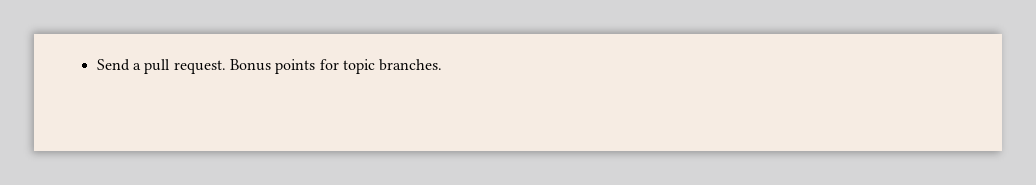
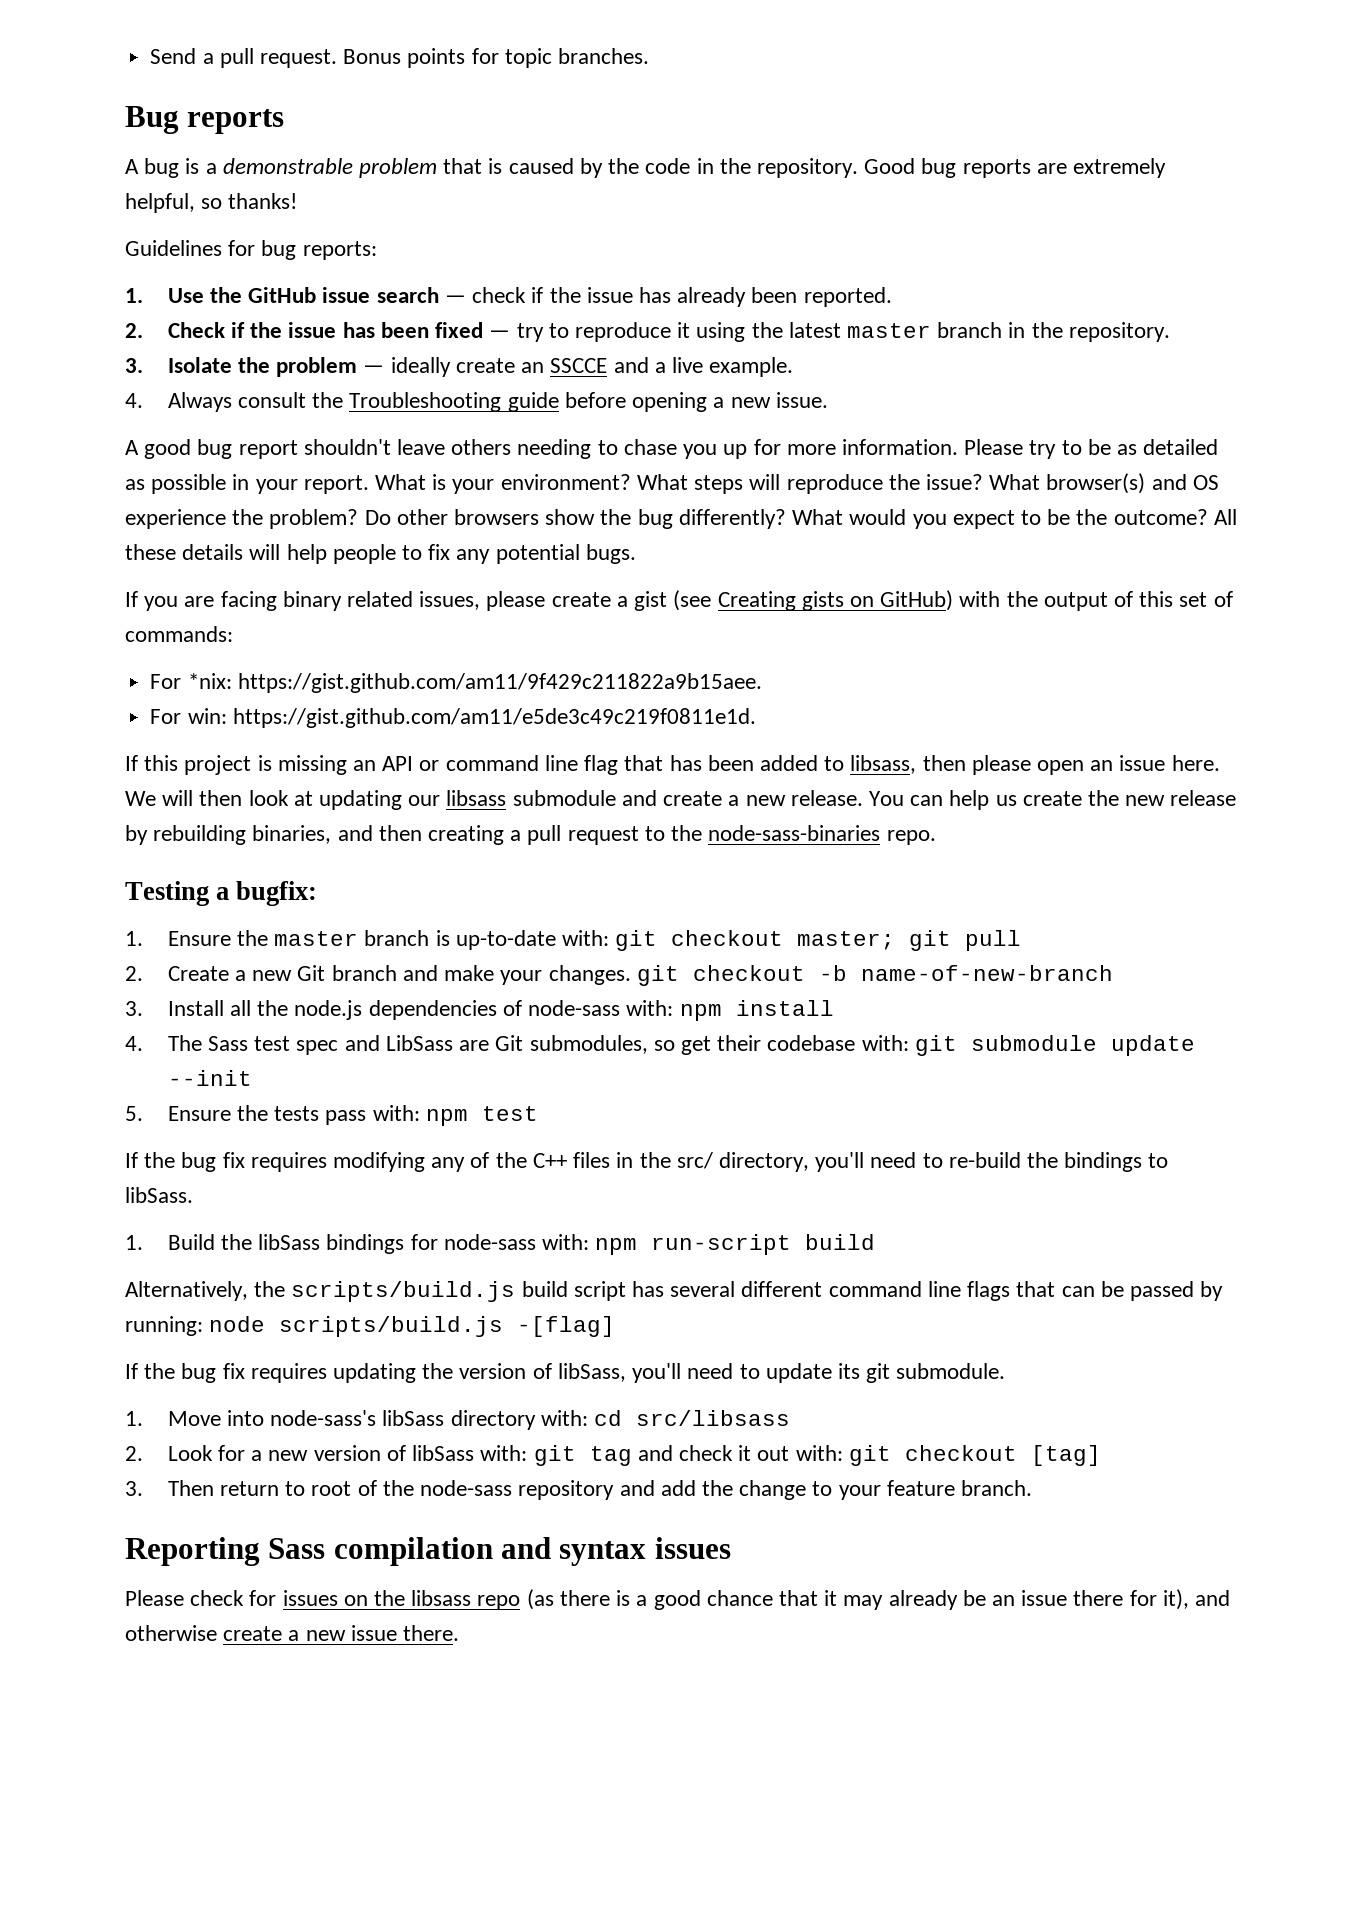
(443, 65) none -> [125,106,285,134] [125,158,1166,178] [125,193,298,213] [125,240,377,260] [125,287,892,307] [125,322,1170,342] [125,357,794,377] [125,392,828,412] [125,439,1219,459] [125,473,1219,494] [125,509,1237,529] [125,544,636,564] [125,590,1233,611] [125,626,233,642] [150,673,762,693] [150,708,756,728] [125,755,1220,775] [125,790,1237,810] [125,825,936,845] [125,881,318,906] [125,930,1022,951] [125,965,1113,986] [125,1000,834,1021] [125,1035,1195,1056] [167,1070,252,1086] [125,1105,538,1126] [125,1152,1169,1172] [125,1187,193,1203] [125,1234,876,1255] [125,1281,1224,1302] [125,1316,616,1337] [125,1363,1006,1383] [125,1410,791,1430] [125,1445,1101,1466] [125,1480,1032,1500] [125,1537,731,1566] [125,1589,1231,1610] [125,1625,460,1641] // Bug reports // A bug is a demonstrable problem that is caused by the code in the repository. Good bug reports are extremely helpful, so thanks! // Guidelines for bug reports: // 1. Use the GitHub issue search — check if the issue has already been reported. // 2. Check if the issue has been fixed — try to reproduce it using the latest master branch in the repository. // 3. Isolate the problem — ideally create an SSCCE and a live example. // 4. Always consult the Troubleshooting guide before opening a new issue. // A good bug report shouldn't leave others needing to chase you up for more information. Please try to be as detailed as possible in your report. What is your environment? What steps will reproduce the issue? What browser(s) and OS experience the problem? Do other browsers show the bug differently? What would you expect to be the outcome? All these details will help people to fix any potential bugs. // If you are facing binary related issues, please create a gist (see Creating gists on GitHub) with the output of this set of commands: // For *nix: https://gist.github.com/am11/9f429c211822a9b15aee. // For win: https://gist.github.com/am11/e5de3c49c219f0811e1d. // If this project is missing an API or command line flag that has been added to libsass, then please open an issue here. We will then look at updating our libsass submodule and create a new release. You can help us create the new release by rebuilding binaries, and then creating a pull request to the node-sass-binaries repo. // Testing a bugfix: // 1. Ensure the master branch is up-to-date with: git checkout master; git pull // 2. Create a new Git branch and make your changes. git checkout -b name-of-new-branch // 3. Install all the node.js dependencies of node-sass with: npm install // 4. The Sass test spec and LibSass are Git submodules, so get their codebase with: git submodule update --init // 5. Ensure the tests pass with: npm test // If the bug fix requires modifying any of the C++ files in the src/ directory, you'll need to re-build the bindings to libSass. // 1. Build the libSass bindings for node-sass with: npm run-script build // Alternatively, the scripts/build.js build script has several different command line flags that can be passed by running: node scripts/build.js -[flag] // If the bug fix requires updating the version of libSass, you'll need to update its git submodule. // 1. Move into node-sass's libSass directory with: cd src/libsass // 2. Look for a new version of libSass with: git tag and check it out with: git checkout [tag] // 3. Then return to root of the node-sass repository and add the change to your feature branch. // Reporting Sass compilation and syntax issues // Please check for issues on the libsass repo (as there is a good chance that it may already be an issue there for it), and otherwise create a new issue there.

